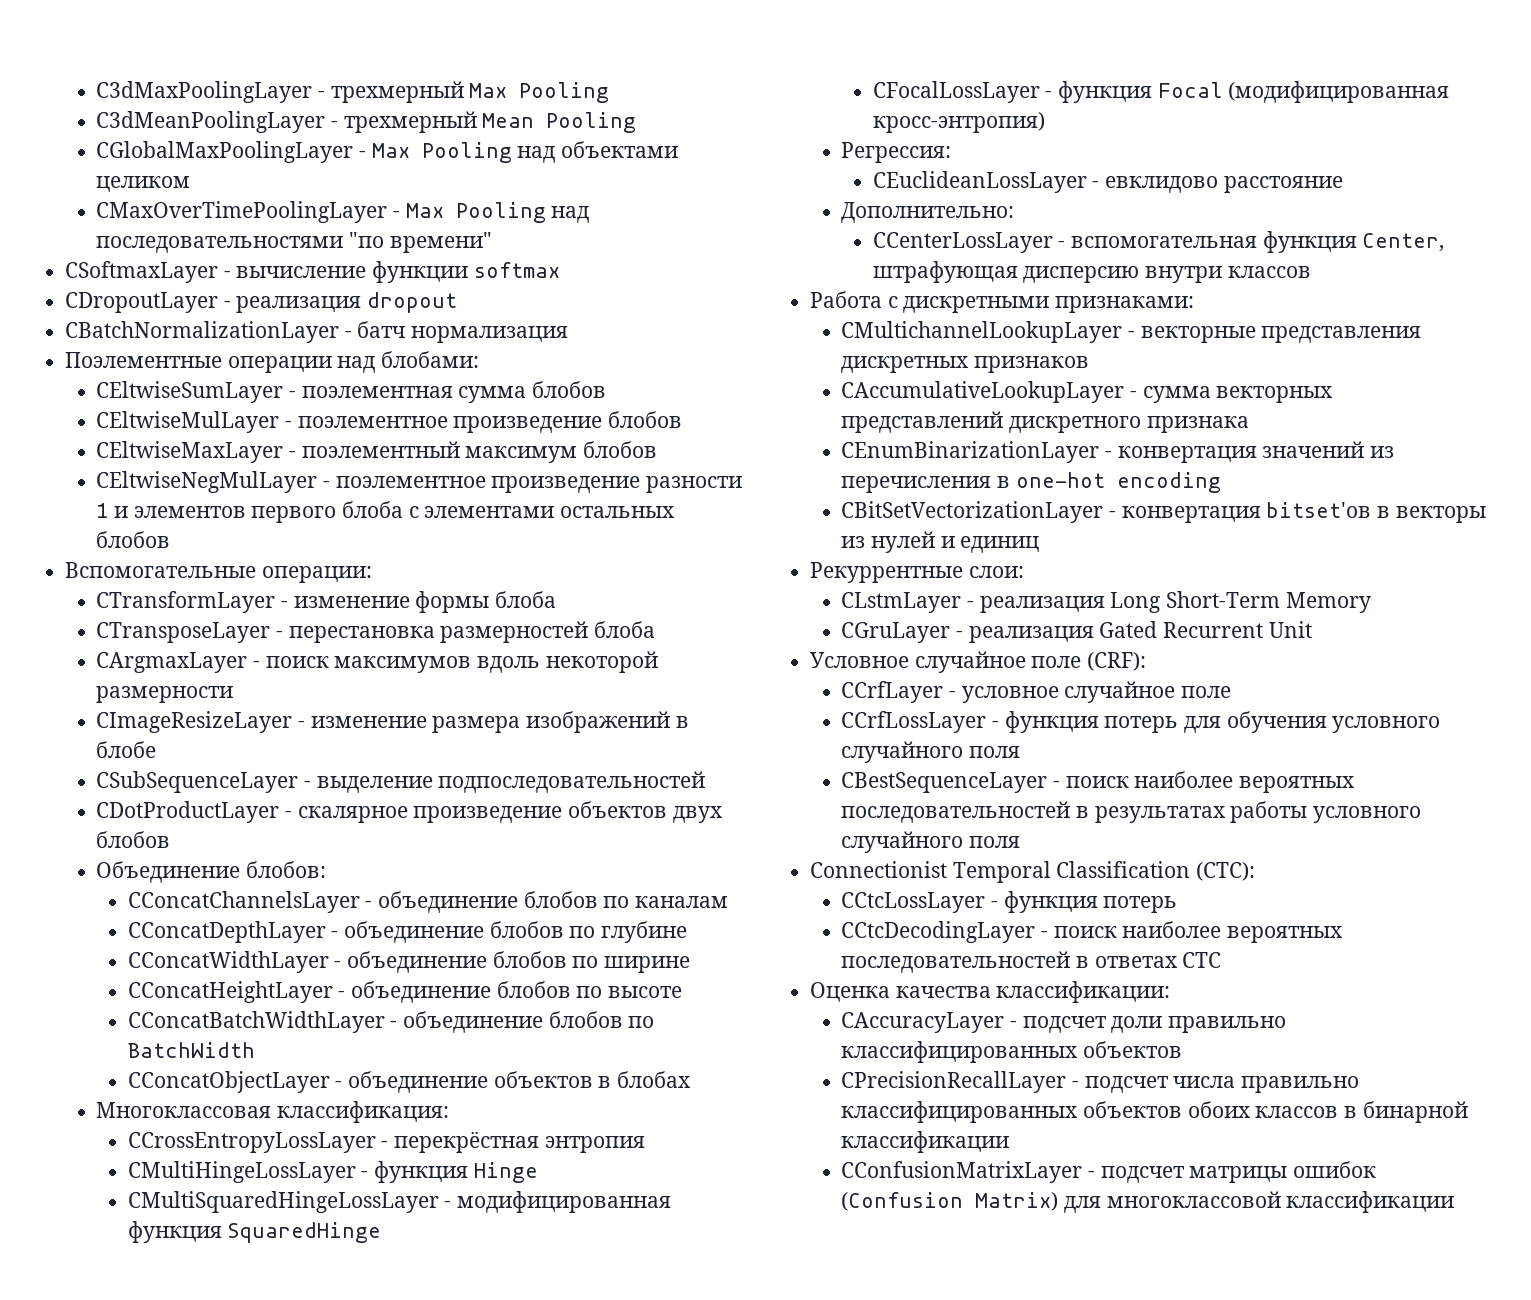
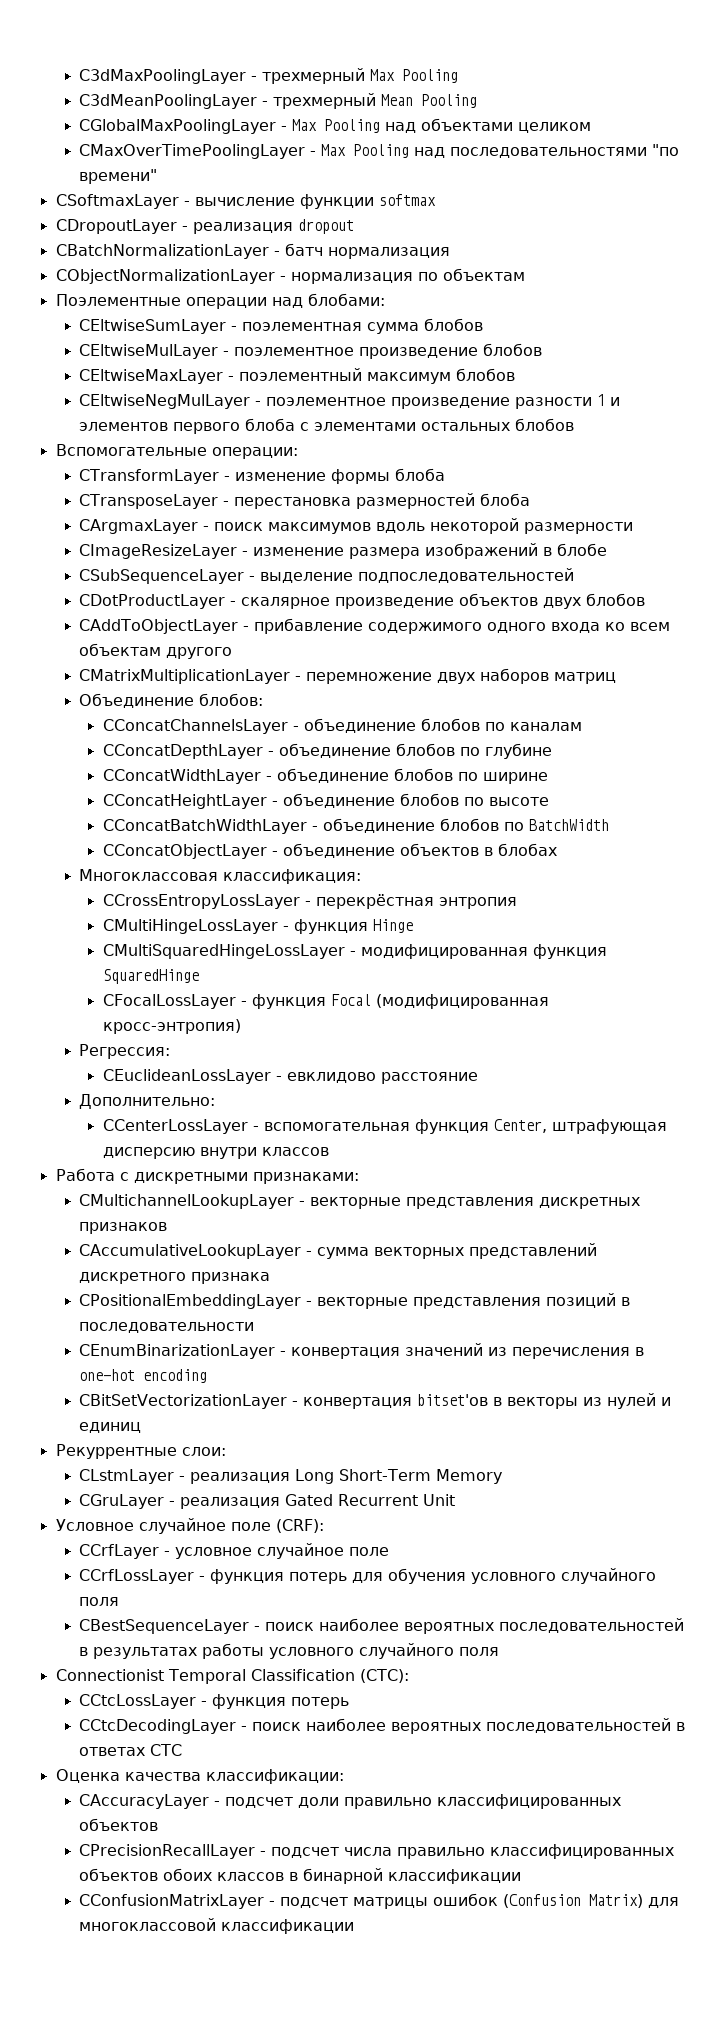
(569, 334) none -> [55,268,525,284] // CObjectNormalizationLayer - нормализация по объектам
(171, 839) none -> [79,618,671,634] [79,643,233,659] [79,668,617,684] // CAddToObjectLayer - прибавление содержимого одного входа ко всем объектам другого // CMatrixMultiplicationLayer - перемножение двух наборов матриц
(1249, 424) none -> [79,1293,631,1309] [79,1322,255,1333] // CPositionalEmbeddingLayer - векторные представления позиций в последовательности

